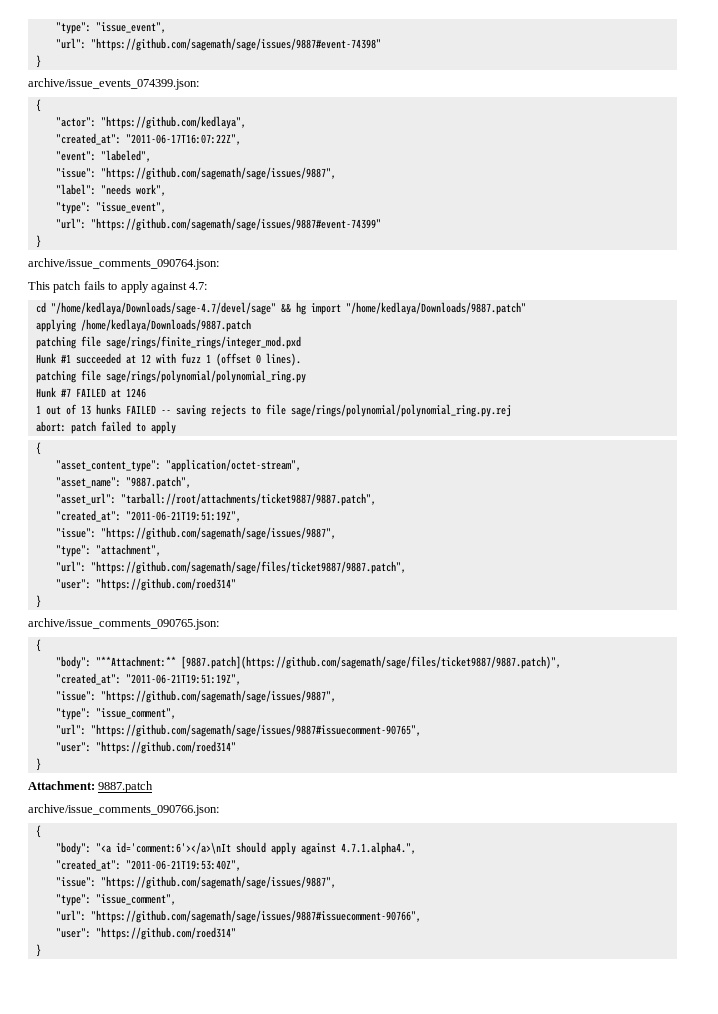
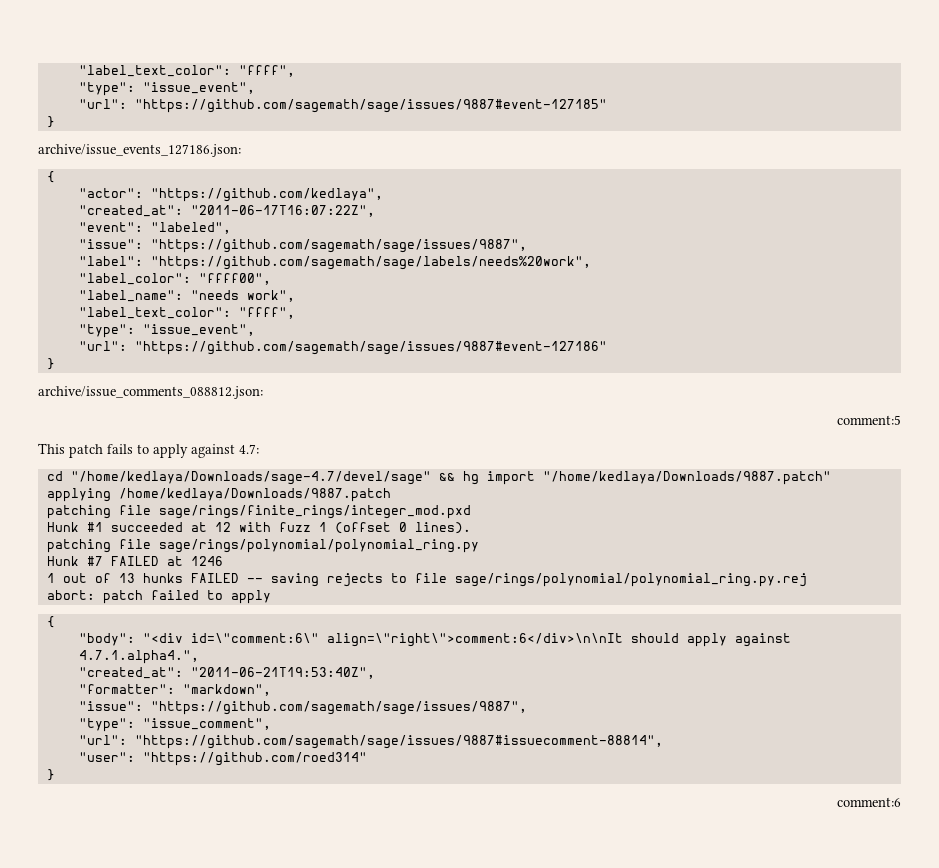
[55,22,166,34] [55,38,381,51] [35,55,41,68] [28,78,199,90] "type": "issue_event", // "url": "https://github.com/sagemath/sage/issues/9887#event-74398" // } // archive/issue_events_074399.json: -> [78,65,295,77] [78,82,255,96] [78,99,607,113] [46,116,55,128] [38,144,241,157] "label_text_color": "ffff", // "type": "issue_event", // "url": "https://github.com/sagemath/sage/issues/9887#event-127185" // } // archive/issue_events_127186.json:
(96, 189) none -> [150,256,591,270] [78,273,271,285] [78,290,183,302] "https://github.com/sagemath/sage/labels/needs%20work", // "label_color": "ffff00", // "label_name":
[55,202,166,214] [55,218,381,231] [35,235,41,248] [28,258,219,270] // "type": "issue_event", // "url": "https://github.com/sagemath/sage/issues/9887#event-74399" // } // archive/issue_comments_090764.json: -> [78,307,295,319] [78,324,255,338] [78,341,607,355] [46,358,55,370] [38,386,263,399] [837,415,901,425] // "label_text_color": "ffff", // "type": "issue_event", // "url": "https://github.com/sagemath/sage/issues/9887#event-127186" // } // archive/issue_comments_088812.json: // comment:5
[55,459,301,472] [55,476,191,489] [55,493,376,506] [55,510,241,522] [55,527,336,540] [55,544,161,557] [55,561,406,574] [55,578,236,591] [35,595,41,608] [28,618,219,630] [35,639,41,652] [55,656,561,669] [55,673,241,685] [55,690,336,703] [55,708,176,720] [55,724,421,737] [55,741,236,754] [35,758,41,771] [28,781,154,793] [28,804,219,816] [35,825,41,838] [55,842,416,855] [55,859,241,871] [55,876,336,889] [55,894,176,906] [55,910,421,923] [55,927,236,940] [35,944,41,957] "asset_content_type": "application/octet-stream", // "asset_name": "9887.patch", // "asset_url": "tarball://root/attachments/ticket9887/9887.patch", // "created_at": "2011-06-21T19:51:19Z", // "issue": "https://github.com/sagemath/sage/issues/9887", // "type": "attachment", // "url": "https://github.com/sagemath/sage/files/ticket9887/9887.patch", // "user": "https://github.com/roed314" // } // archive/issue_comments_090765.json: // { // "body": "**Attachment:** [9887.patch](https://github.com/sagemath/sage/files/ticket9887/9887.patch)", // "created_at": "2011-06-21T19:51:19Z", // "issue": "https://github.com/sagemath/sage/issues/9887", // "type": "issue_comment", // "url": "https://github.com/sagemath/sage/issues/9887#issuecomment-90765", // "user": "https://github.com/roed314" // } // Attachment: 9887.patch // archive/issue_comments_090766.json: // { // "body": "<a id='comment:6'></a>\nIt should apply against 4.7.1.alpha4.", // "created_at": "2011-06-21T19:53:40Z", // "issue": "https://github.com/sagemath/sage/issues/9887", // "type": "issue_comment", // "url": "https://github.com/sagemath/sage/issues/9887#issuecomment-90766", // "user": "https://github.com/roed314" // } -> [78,633,791,647] [78,650,199,664] [78,667,375,679] [78,684,271,696] [78,701,527,715] [78,718,271,732] [78,735,663,749] [78,752,367,766] [46,769,55,781] [837,797,901,807] "body": "<div id=\"comment:6\" align=\"right\">comment:6</div>\n\nIt should apply against 4.7.1.alpha4.", // "created_at": "2011-06-21T19:53:40Z", // "formatter": "markdown", // "issue": "https://github.com/sagemath/sage/issues/9887", // "type": "issue_comment", // "url": "https://github.com/sagemath/sage/issues/9887#issuecomment-88814", // "user": "https://github.com/roed314" // } // comment:6

